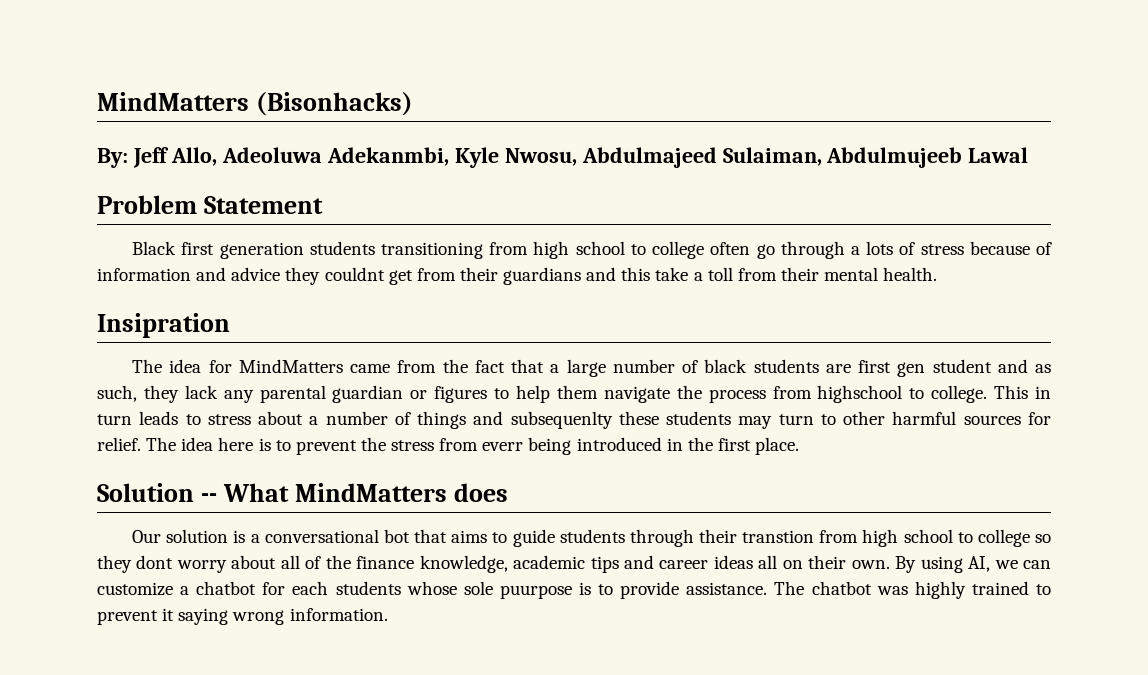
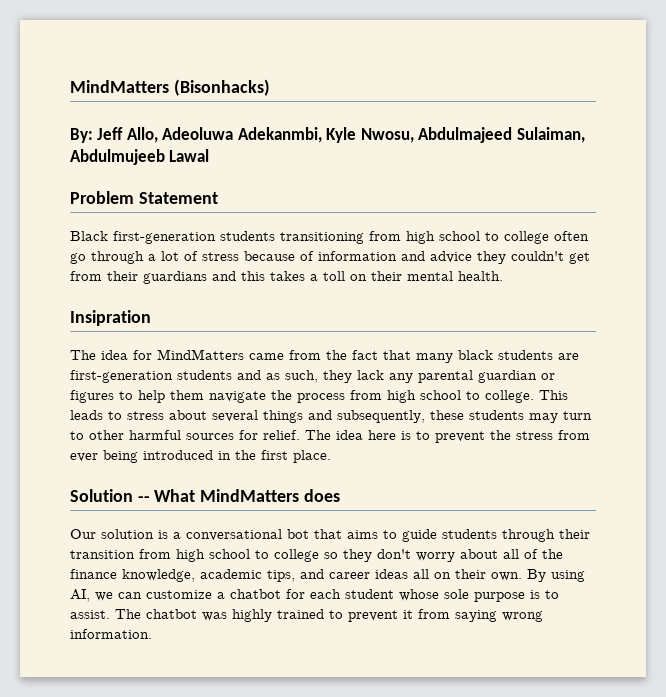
[181,242,304,259] first generation -> [113,231,216,244] first-generation
[866,241,894,255] lots -> [161,251,179,261] lot
[324,267,385,281] couldnt -> [511,251,564,261] couldn't
[655,267,689,281] take -> [270,271,305,281] takes
[737,268,777,281] from -> [350,274,367,281] on
[550,359,992,377] a large number of black students are first gen student -> [416,350,579,363] [70,370,232,383] many black students are first-generation students
[817,385,903,403] highschool -> [387,390,461,403] high school
[1035,386,1052,399] [97,414,132,425] in turn -> (568, 395) none
[309,411,411,425] a number of -> [212,410,258,422] several
[510,411,613,429] subsequenlty -> [337,410,425,423] subsequently,
[482,442,524,451] everr -> [70,453,98,462] ever
[742,530,815,543] transtion -> [70,550,135,559] transition
[136,555,174,569] dont -> [377,549,411,559] don't
[590,556,619,573] tips -> [267,570,295,582] tips,
[335,581,401,595] students -> [345,589,394,599] student
[499,581,768,599] puurpose is to provide assistance. -> [474,590,559,602] [70,610,110,619] purpose is to assist.
(175, 614) none -> [418,609,450,619] from

